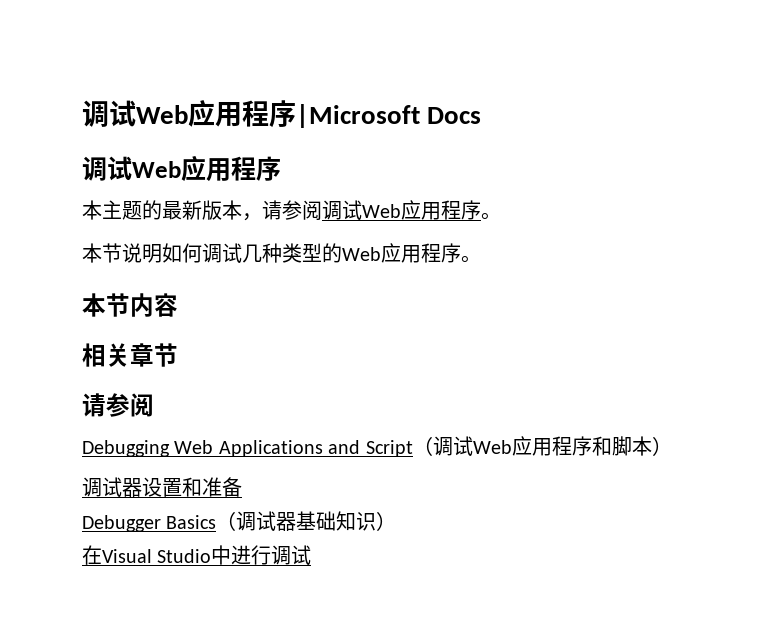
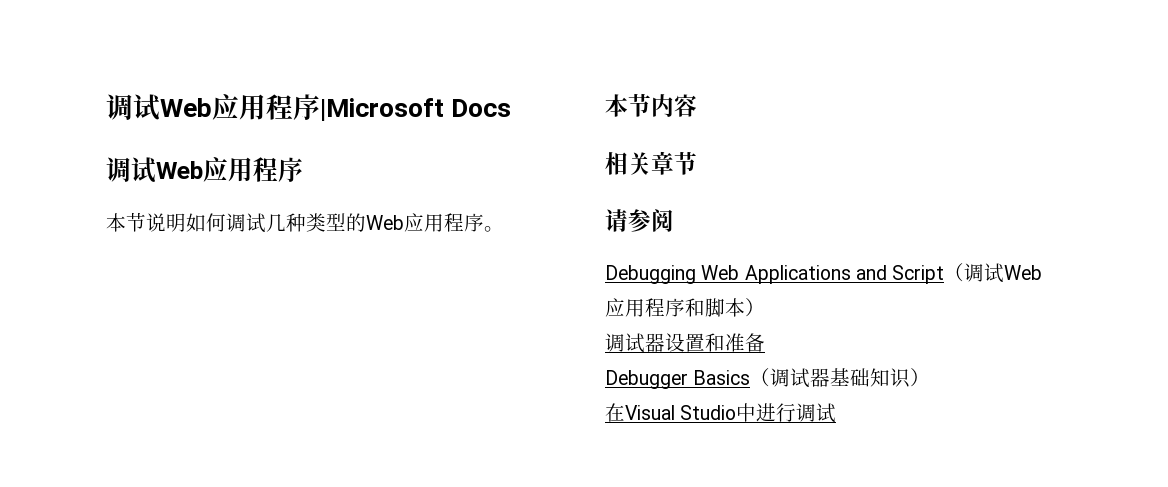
[82,200,501,221] // 本主题的最新版本，请参阅调试Web应用程序。 -> (303, 169) none

